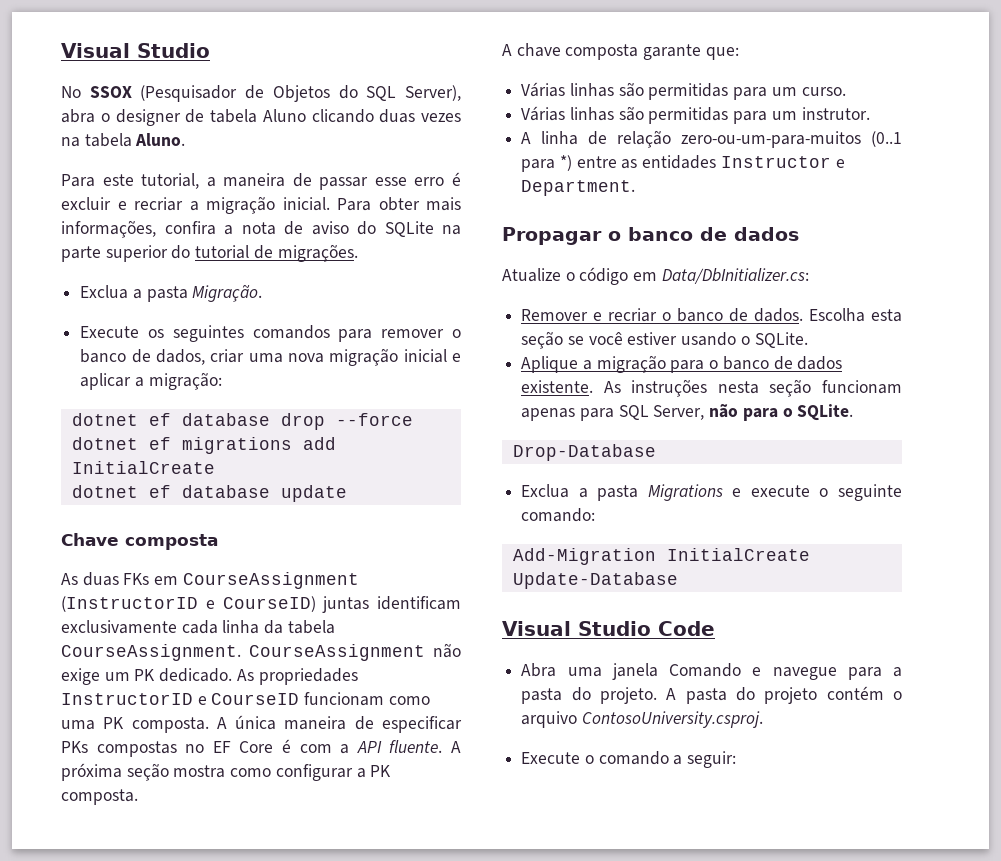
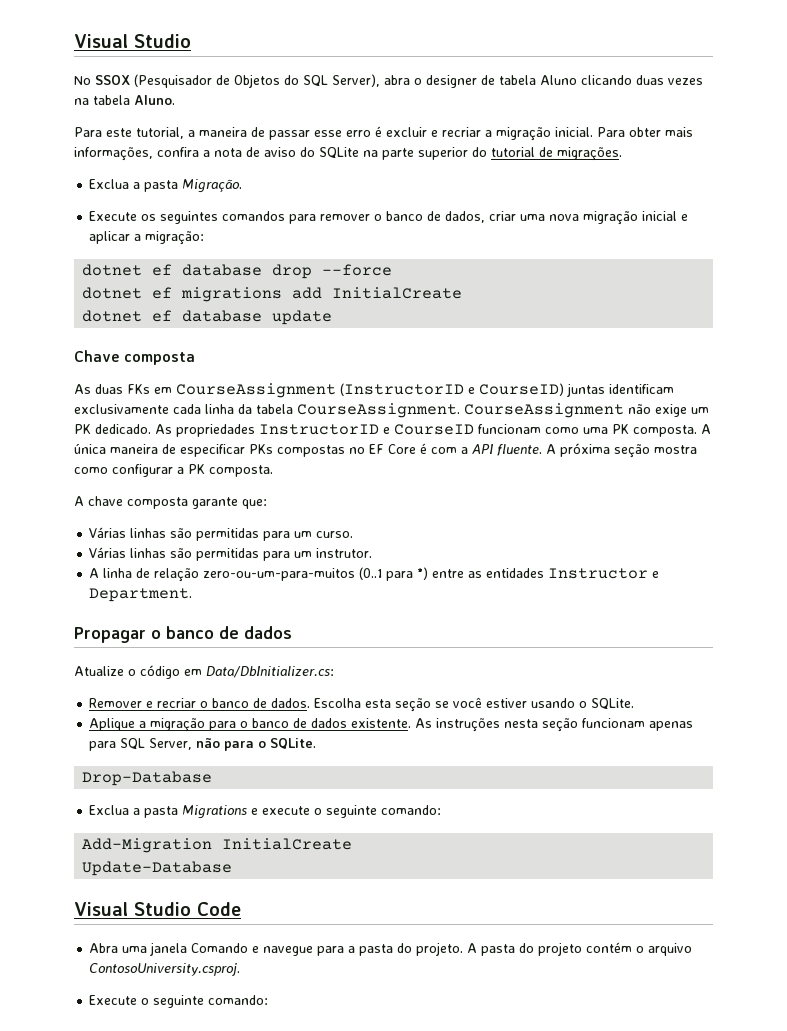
[598,751,737,768] comando a seguir: -> [153,995,269,1008] seguinte comando:

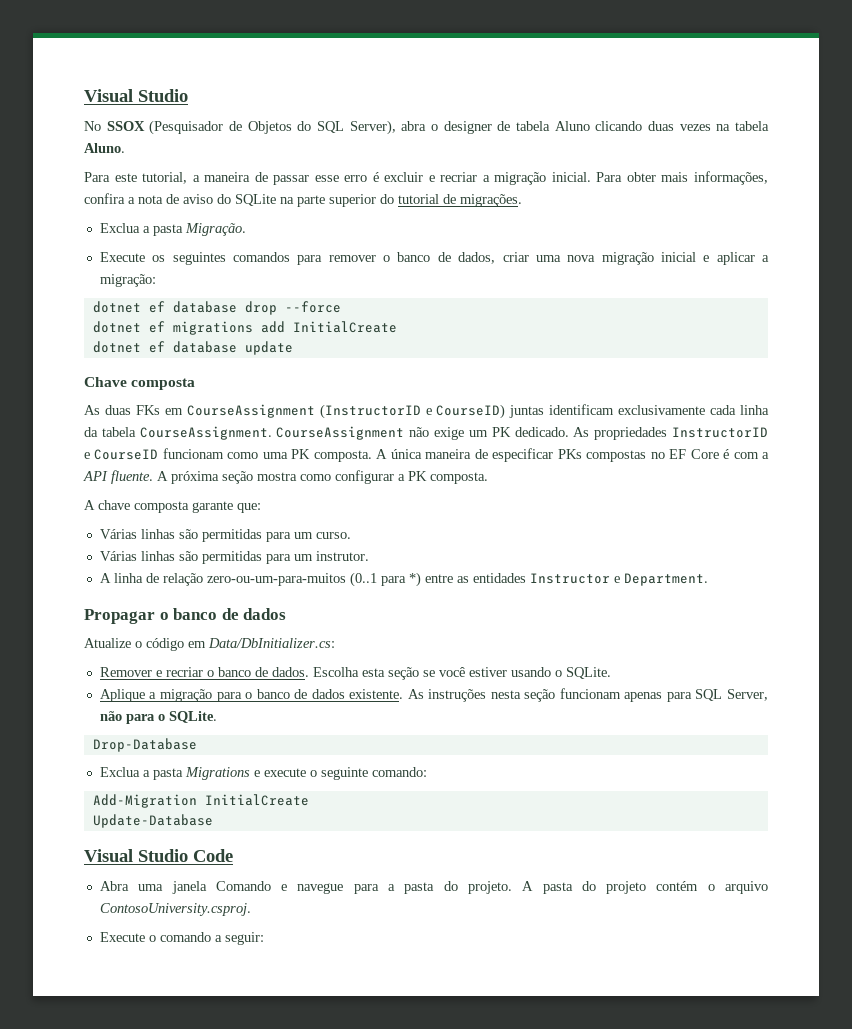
[153,995,269,1008] seguinte comando: -> [159,932,264,945] comando a seguir:

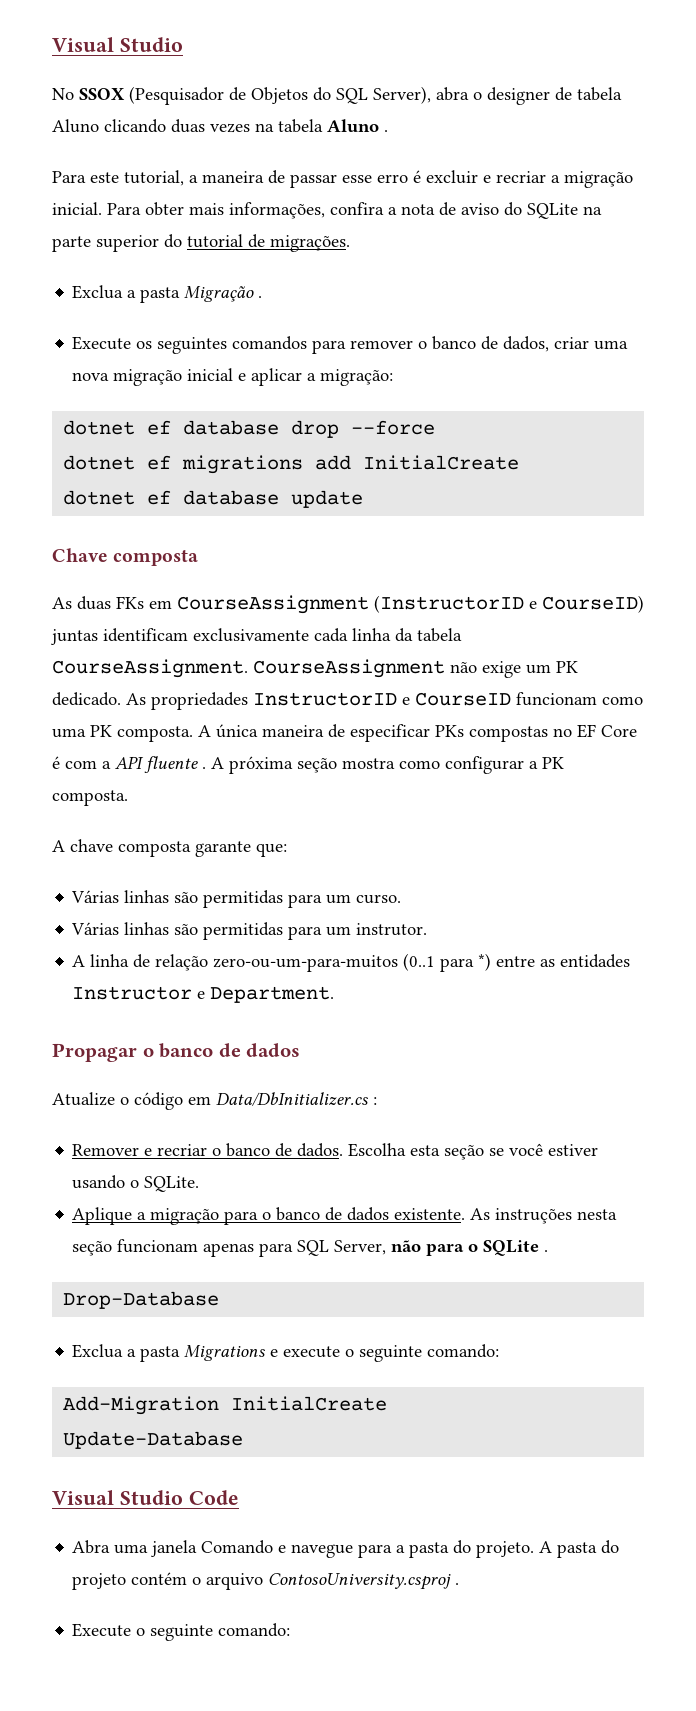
[84,143,125,153] Aluno. -> [327,119,388,133] Aluno .
[184,223,246,236] Migração. -> [184,286,263,302] Migração .
[111,470,153,484] fluente. -> [144,756,206,773] fluente .
[208,638,335,648] Data/DbInitializer.cs: -> [216,1092,377,1106] Data/DbInitializer.cs :
[168,711,217,723] SQLite. -> [483,1240,549,1256] SQLite .
[99,903,251,916] ContosoUniversity.csproj. -> [268,1573,460,1590] ContosoUniversity.csproj .
[159,932,264,945] comando a seguir: -> [150,1623,291,1641] seguinte comando:

